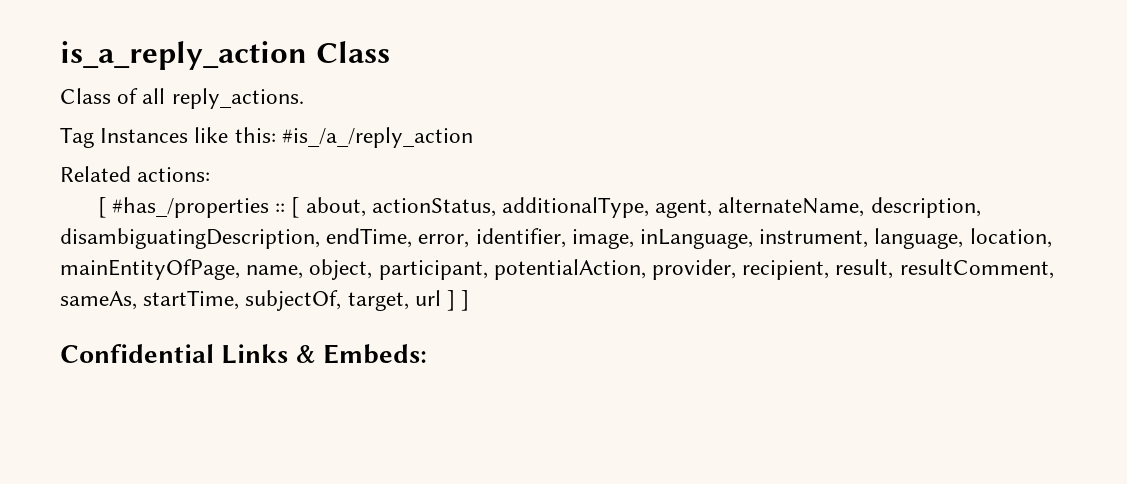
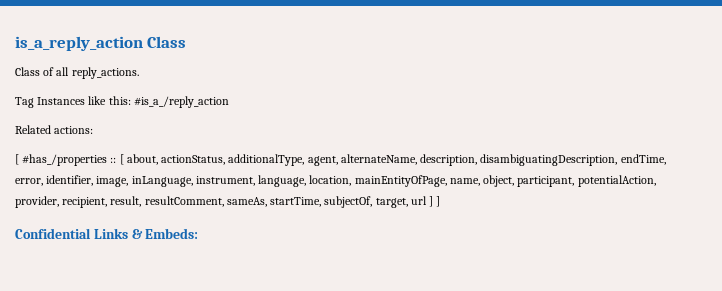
[281,127,473,148] #is_/a_/reply_action -> [133,96,229,108] #is_a_/reply_action

